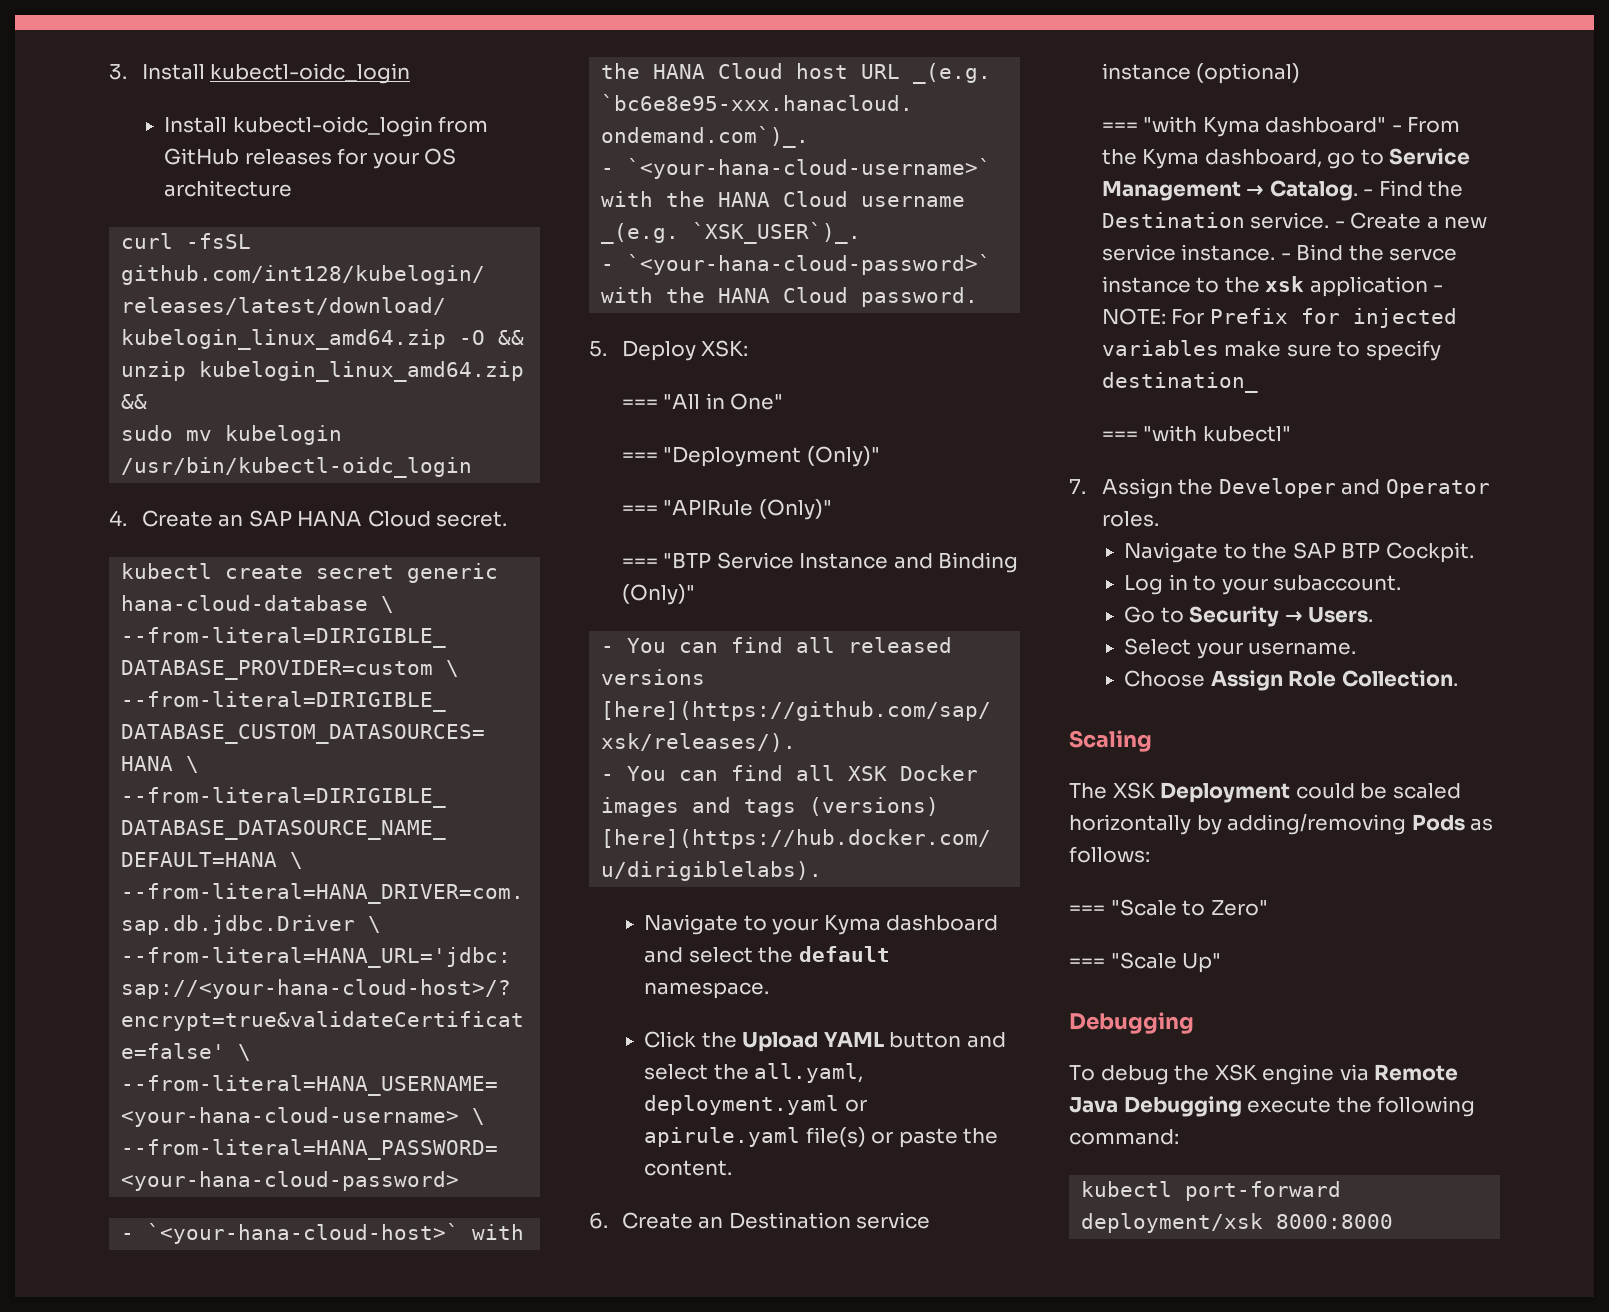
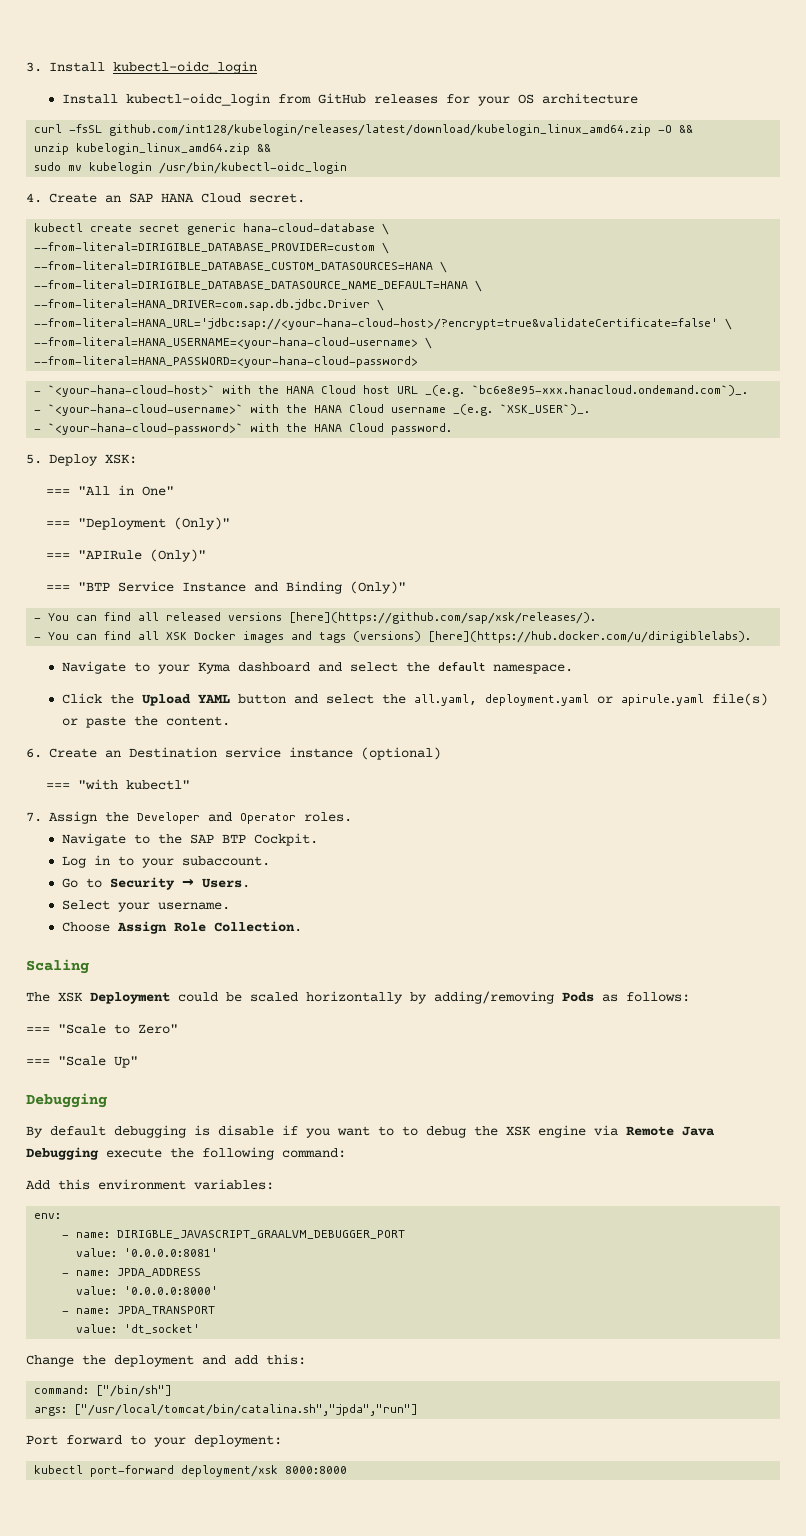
[1101,116,1461,137] [1101,148,1471,169] [1101,180,1464,201] [1101,212,1488,229] [1101,244,1458,261] [1101,276,1444,297] [1101,308,1457,328] [1101,340,1441,361] [1101,372,1258,393] // === "with Kyma dashboard" - From the Kyma dashboard, go to Service Management → Catalog. - Find the Destination service. - Create a new service instance. - Bind the servce instance to the xsk application - NOTE: For Prefix for injected variables make sure to specify destination_ -> (441, 753) none
[1069,1065,1095,1081] To -> [26,1125,418,1138] By default debugging is disable if you want to to
(1179, 1137) none -> [26,1179,274,1190] [34,1213,62,1219] [62,1230,406,1239] [76,1248,219,1257] [62,1268,202,1277] [76,1286,219,1295] [62,1306,216,1315] [76,1324,201,1334] [26,1354,306,1367] [34,1385,173,1397] [34,1404,419,1416] [26,1435,282,1447] // Add this environment variables: // env: // - name: DIRIGBLE_JAVASCRIPT_GRAALVM_DEBUGGER_PORT // value: '0.0.0.0:8081' // - name: JPDA_ADDRESS // value: '0.0.0.0:8000' // - name: JPDA_TRANSPORT // value: 'dt_socket' // Change the deployment and add this: // command: ["/bin/sh"] // args: ["/usr/local/tomcat/bin/catalina.sh","jpda","run"] // Port forward to your deployment:

